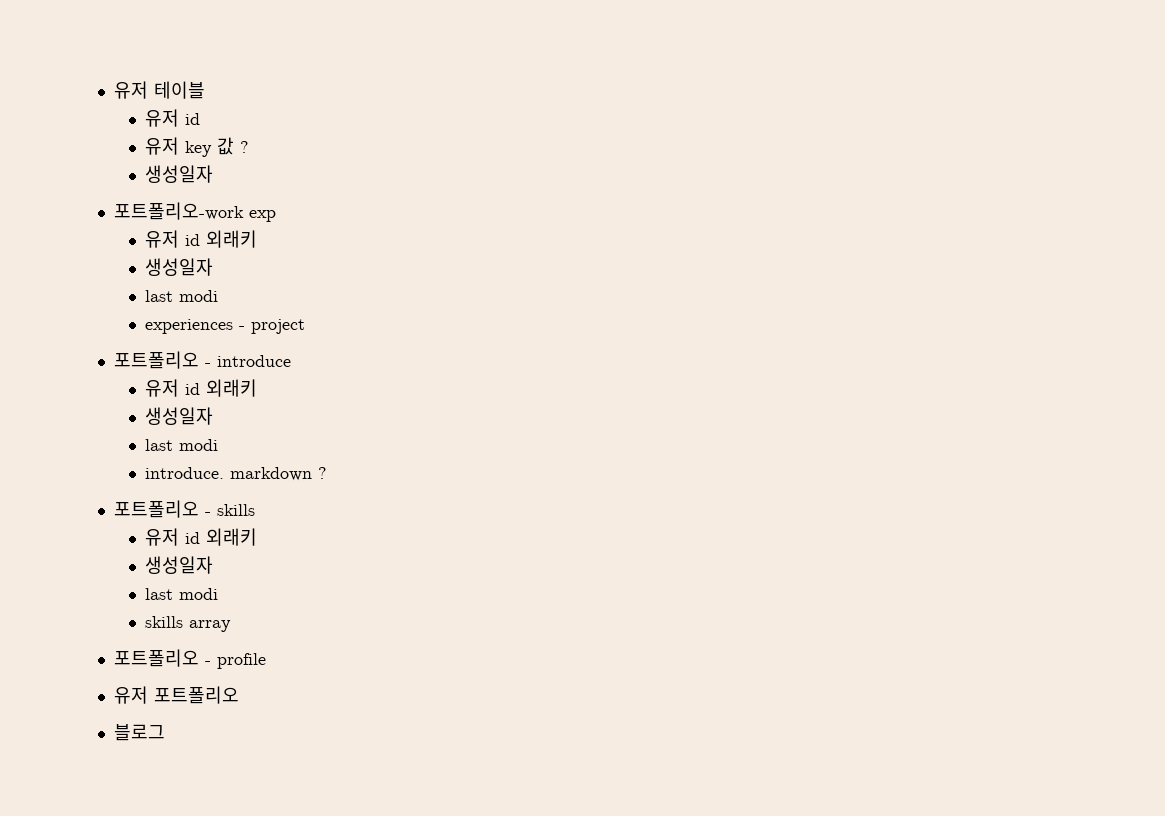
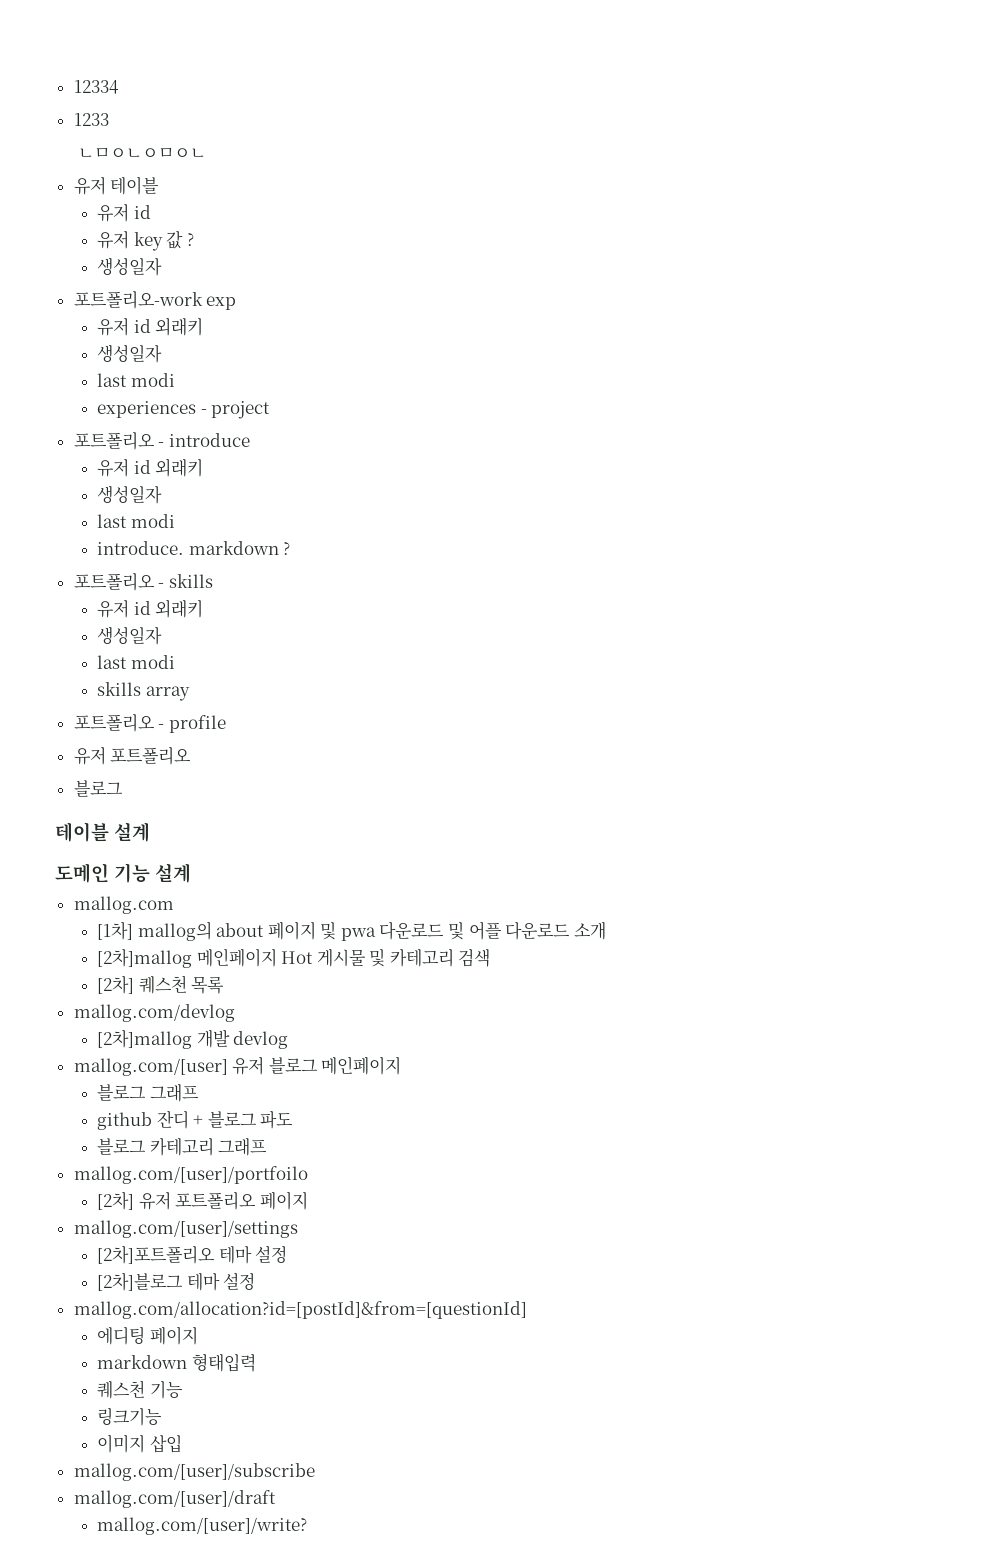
(113, 90) none -> [73,80,119,94] [73,113,109,126] [78,147,207,159] 12334 // 1233 // ㄴㅁㅇㄴㅇㅁㅇㄴ //
(165, 732) none -> [55,822,150,842] [55,863,191,883] [73,896,174,914] [96,921,606,941] [96,948,491,968] [96,975,225,994] [73,1004,235,1022] [96,1029,289,1049] [73,1056,402,1076] [96,1084,199,1102] [96,1110,294,1130] [96,1137,268,1156] [73,1166,308,1184] [96,1191,308,1210] [73,1220,298,1238] [96,1245,288,1264] [96,1272,256,1291] [73,1301,527,1319] [96,1326,198,1345] [96,1353,256,1372] [96,1380,183,1399] [96,1407,162,1426] [96,1434,182,1453] [73,1463,315,1481] [73,1490,276,1508] [96,1517,307,1535] // 테이블 설계 // 도메인 기능 설계 // mallog.com // [1차] mallog의 about 페이지 및 pwa 다운로드 및 어플 다운로드 소개 // [2차]mallog 메인페이지 Hot 게시물 및 카테고리 검색 // [2차] 퀘스천 목록 // mallog.com/devlog // [2차]mallog 개발 devlog // mallog.com/[user] 유저 블로그 메인페이지 // 블로그 그래프 // github 잔디 + 블로그 파도 // 블로그 카테고리 그래프 // mallog.com/[user]/portfoilo // [2차] 유저 포트폴리오 페이지 // mallog.com/[user]/settings // [2차]포트폴리오 테마 설정 // [2차]블로그 테마 설정 // mallog.com/allocation?id=[postId]&from=[questionId] // 에디팅 페이지 // markdown 형태입력 // 퀘스천 기능 // 링크기능 // 이미지 삽입 // mallog.com/[user]/subscribe // mallog.com/[user]/draft // mallog.com/[user]/write?

